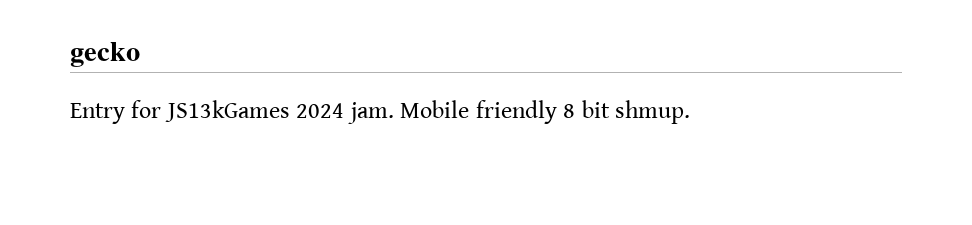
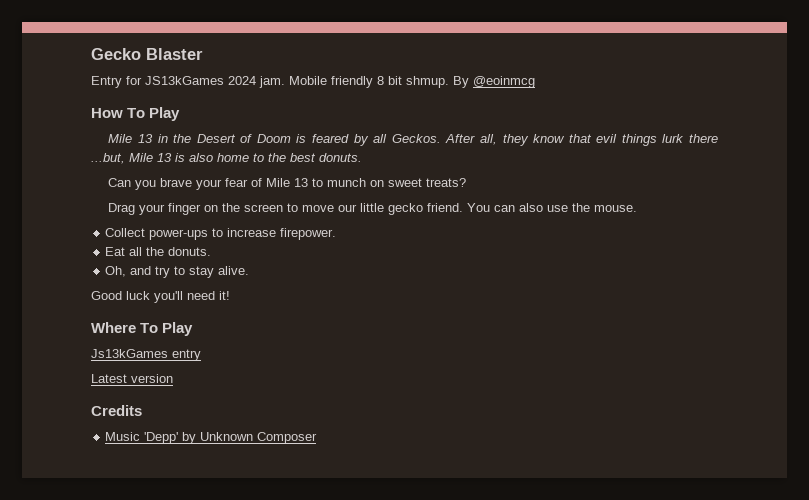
[70,42,140,67] gecko -> [91,48,203,60] Gecko Blaster
(691, 112) none -> [453,76,535,88] [91,107,181,121] [108,134,719,146] [91,153,362,164] [108,178,467,190] [108,203,638,215] [105,228,337,240] [105,247,212,256] [105,266,250,278] [91,291,230,303] [91,322,194,336] [91,349,201,361] [91,374,173,383] [91,405,142,416] [105,432,318,444] By @eoinmcg // How To Play // Mile 13 in the Desert of Doom is feared by all Geckos. After all, they know that evil things lurk there ...but, Mile 13 is also home to the best donuts. // Can you brave your fear of Mile 13 to munch on sweet treats? // Drag your finger on the screen to move our little gecko friend. You can also use the mouse. // Collect power-ups to increase firepower. // Eat all the donuts. // Oh, and try to stay alive. // Good luck you'll need it! // Where To Play // Js13kGames entry // Latest version // Credits // Music 'Depp' by Unknown Composer

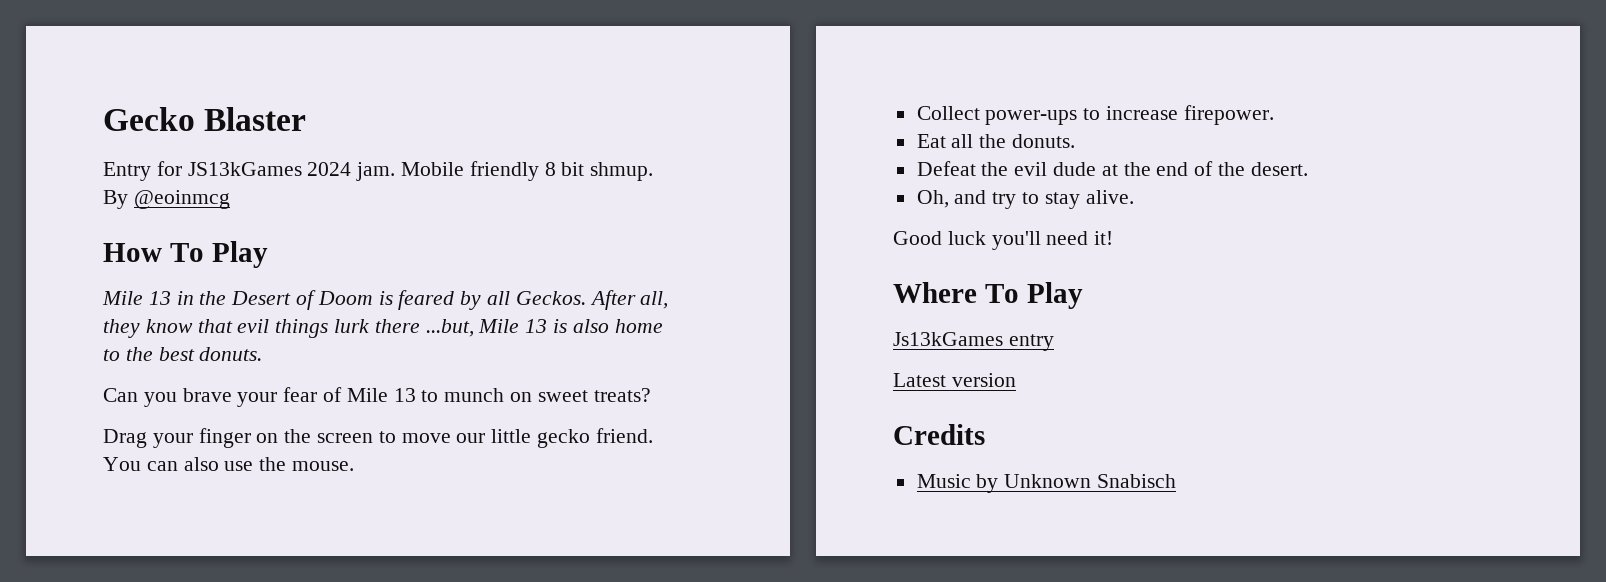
(212, 251) none -> [916,161,1308,176] // Defeat the evil dude at the end of the desert.
[144,432,179,444] 'Depp' -> (971, 481) none
[257,432,318,444] Composer -> [1097,474,1177,488] Snabisch

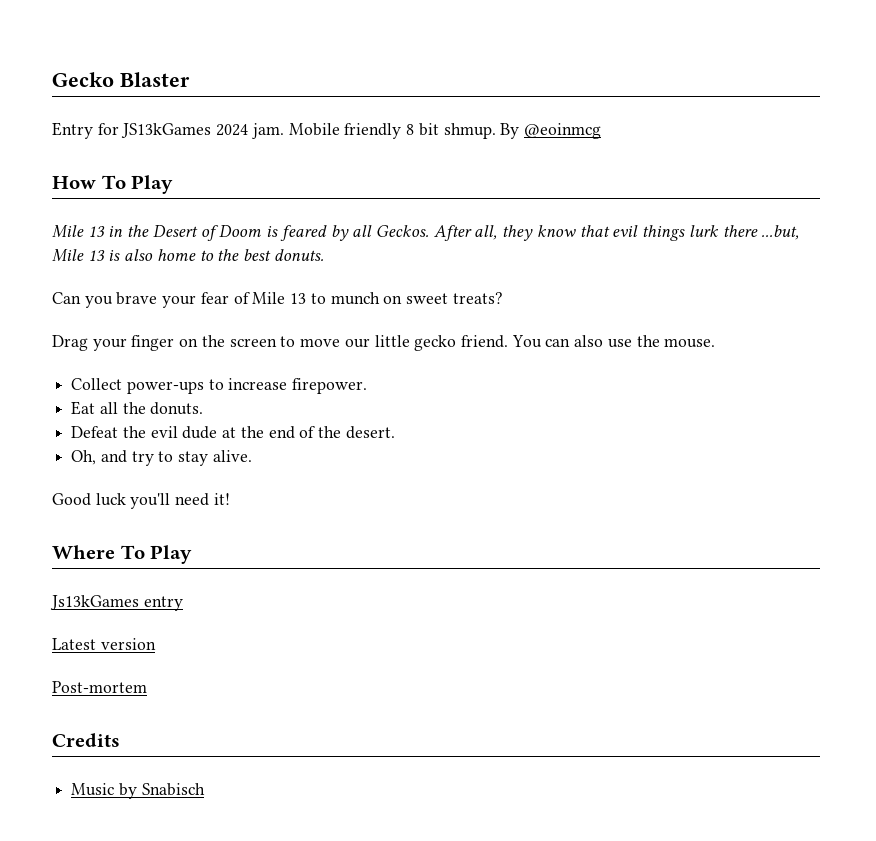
(1016, 380) none -> [52,681,147,693] // Post-mortem
[1004,474,1092,488] Unknown -> (137, 791) none

